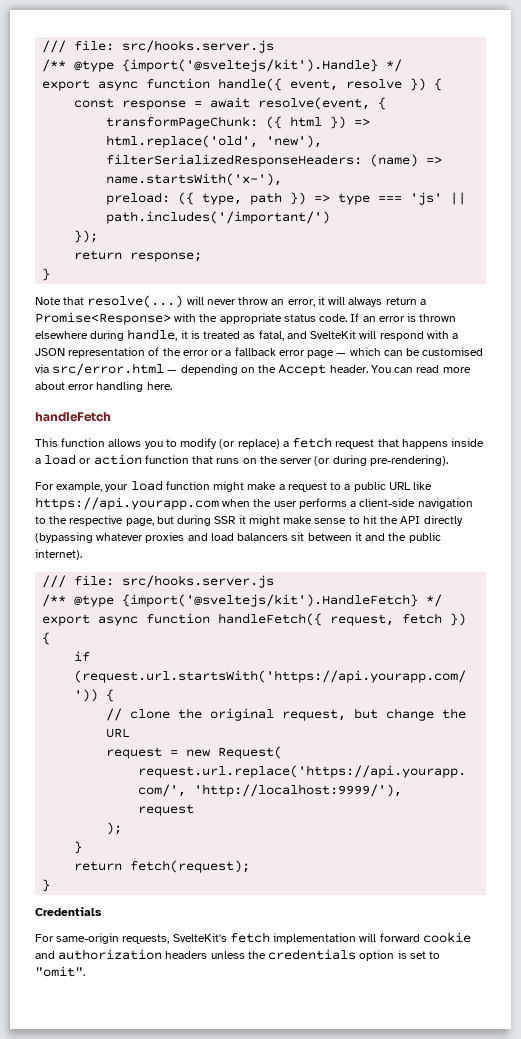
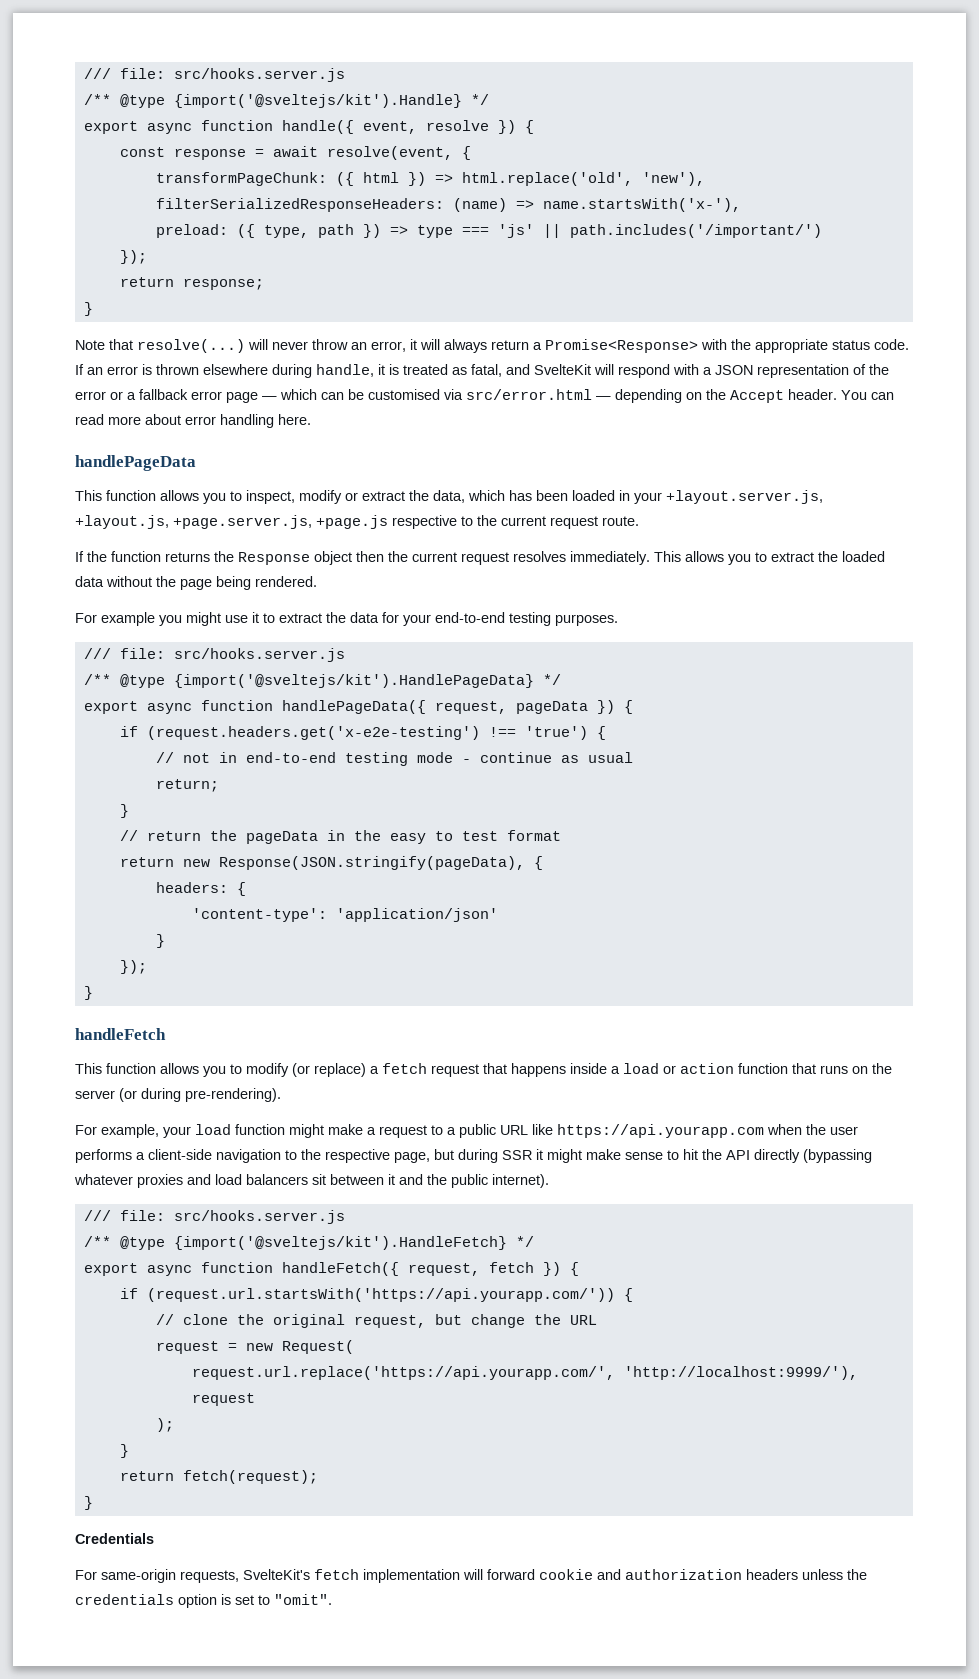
(172, 386) none -> [75,455,196,471] [75,490,823,504] [75,515,639,529] [75,551,885,565] [75,576,317,590] [75,612,618,626] [83,648,345,662] [83,674,561,688] [83,700,633,714] [119,726,606,740] [155,752,633,766] [155,779,219,792] [119,804,129,818] [119,830,561,844] [119,856,543,870] [155,882,246,896] [191,908,498,922] [155,934,165,948] [119,960,147,974] [83,986,93,1000] // handlePageData // This function allows you to inspect, modify or extract the data, which has been loaded in your +layout.server.js, +layout.js, +page.server.js, +page.js respective to the current request route. // If the function returns the Response object then the current request resolves immediately. This allows you to extract the loaded data without the page being rendered. // For example you might use it to extract the data for your end-to-end testing purposes. // /// file: src/hooks.server.js // /** @type {import('@sveltejs/kit').HandlePageData} */ // export async function handlePageData({ request, pageData }) { // if (request.headers.get('x-e2e-testing') !== 'true') { // // not in end-to-end testing mode - continue as usual // return; // } // // return the pageData in the easy to test format // return new Response(JSON.stringify(pageData), { // headers: { // 'content-type': 'application/json' // } // }); // }

